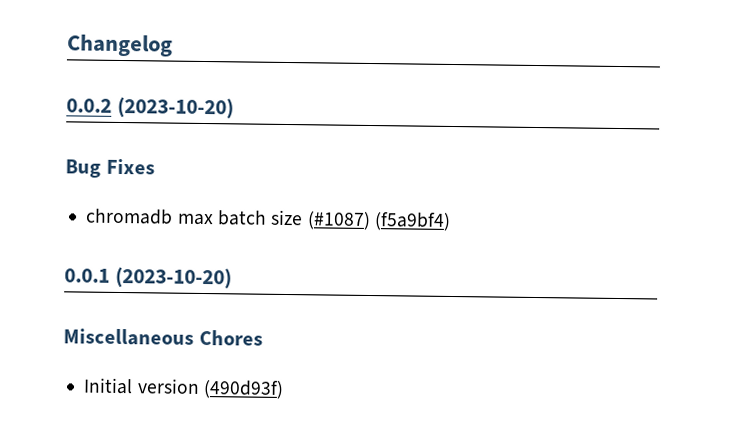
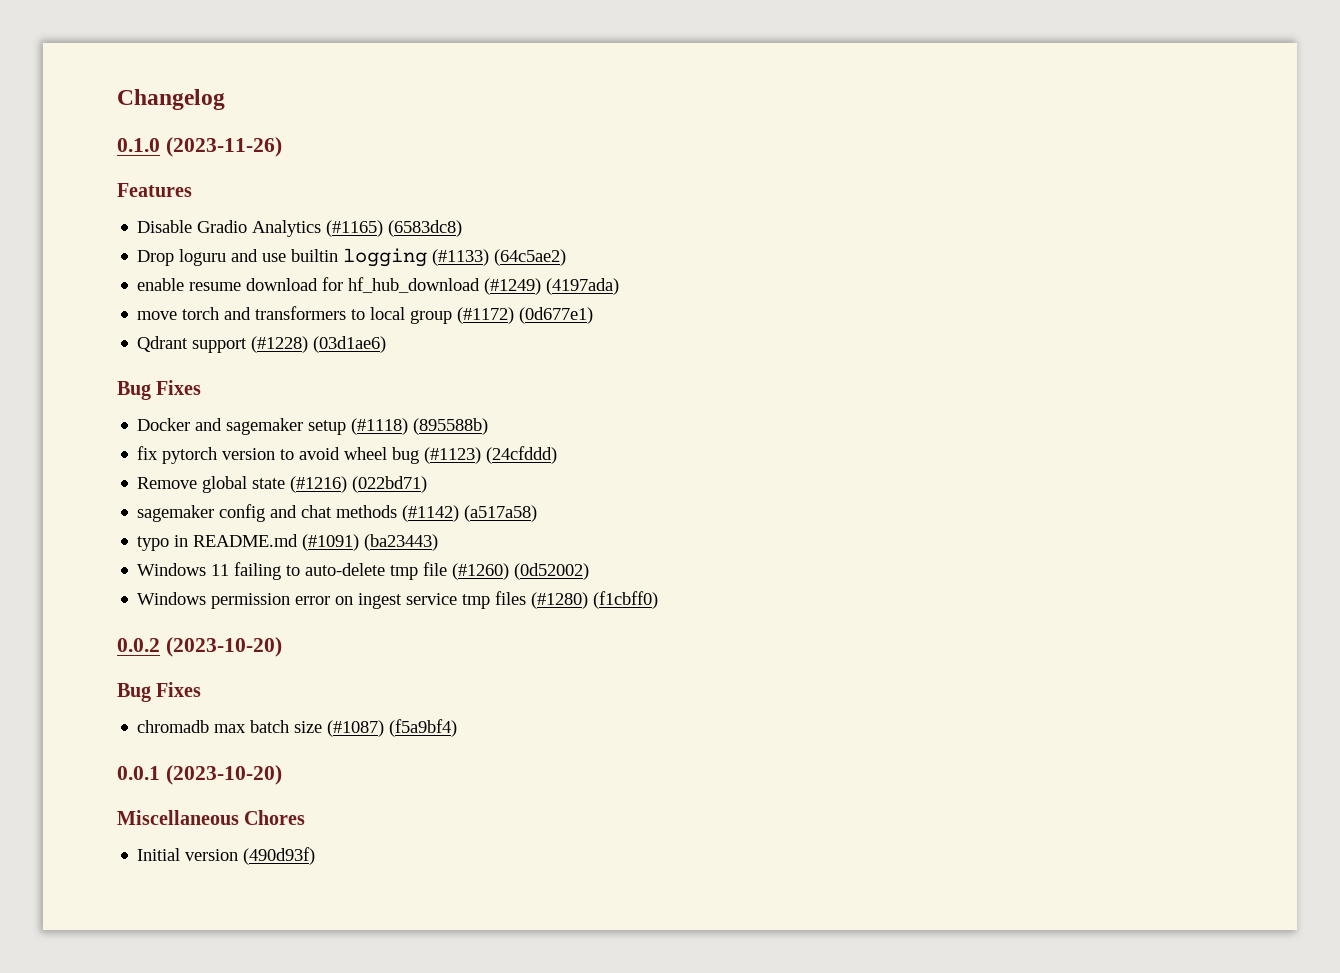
(173, 45) none -> [117,137,282,157] [117,183,192,197] [137,220,463,237] [137,248,567,267] [137,277,620,295] [137,306,594,324] [137,336,387,353] [117,380,202,400] [137,418,489,435] [137,446,558,464] [137,476,428,493] [137,504,538,522] [137,534,439,551] [137,562,590,580] [137,591,659,609] // 0.1.0 (2023-11-26) // Features // Disable Gradio Analytics (#1165) (6583dc8) // Drop loguru and use builtin logging (#1133) (64c5ae2) // enable resume download for hf_hub_download (#1249) (4197ada) // move torch and transformers to local group (#1172) (0d677e1) // Qdrant support (#1228) (03d1ae6) // Bug Fixes // Docker and sagemaker setup (#1118) (895588b) // fix pytorch version to avoid wheel bug (#1123) (24cfddd) // Remove global state (#1216) (022bd71) // sagemaker config and chat methods (#1142) (a517a58) // typo in README.md (#1091) (ba23443) // Windows 11 failing to auto-delete tmp file (#1260) (0d52002) // Windows permission error on ingest service tmp files (#1280) (f1cbff0)

